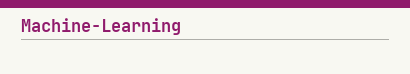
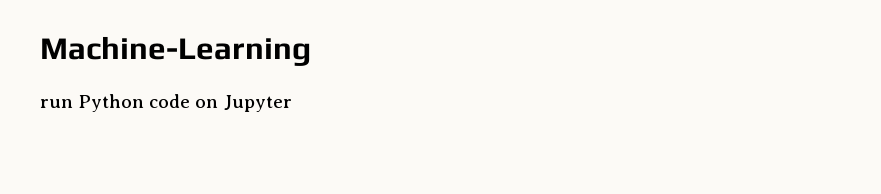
(181, 26) none -> [40,94,292,112] // run Python code on Jupyter

